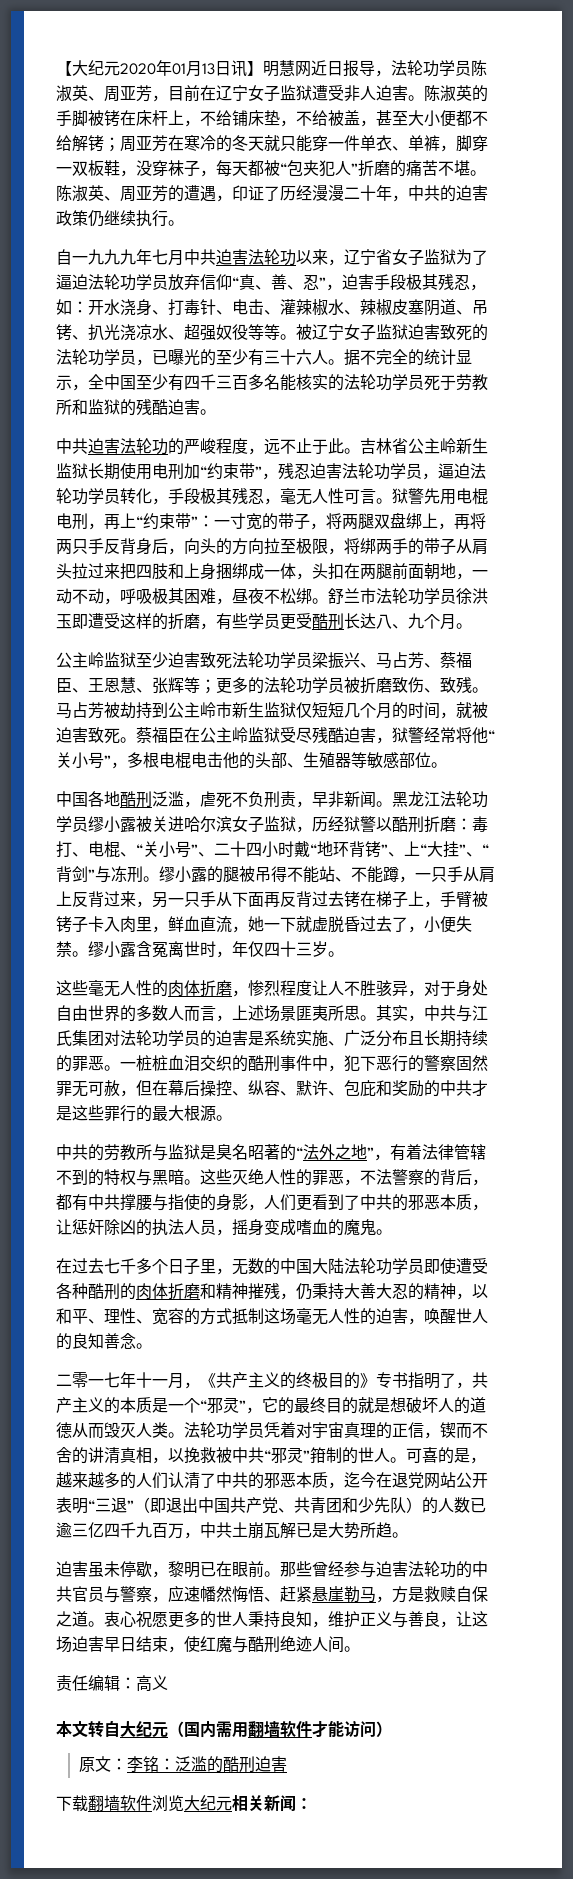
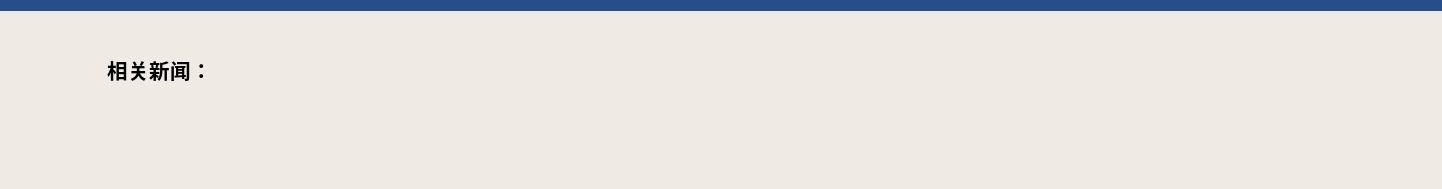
[56,60,487,77] [56,85,488,102] [56,110,488,127] [56,135,488,152] [56,160,486,177] [56,185,488,202] [56,210,184,227] [56,249,488,266] [56,274,486,291] [56,299,488,316] [56,324,488,341] [56,349,472,366] [56,374,488,391] [56,399,216,416] [56,438,488,455] [56,463,486,480] [56,488,488,505] [56,512,486,530] [56,538,488,555] [56,563,488,580] [56,588,488,605] [56,613,472,630] [56,652,472,669] [56,677,488,694] [56,702,488,719] [56,727,495,744] [56,752,447,769] [56,791,488,808] [56,816,488,833] [56,841,489,858] [56,866,495,883] [56,891,488,908] [56,916,472,933] [56,941,344,958] [56,980,488,997] [56,1005,488,1022] [56,1030,488,1047] [56,1055,488,1072] [56,1080,488,1097] [56,1105,232,1122] [56,1144,486,1161] [56,1169,488,1186] [56,1194,488,1211] [56,1219,392,1236] [56,1258,488,1275] [56,1283,488,1300] [56,1308,488,1325] [56,1333,152,1350] [56,1372,488,1389] [56,1397,486,1414] [56,1422,488,1439] [56,1447,486,1464] [56,1472,488,1489] [56,1497,486,1514] [56,1522,408,1539] [56,1561,488,1578] [56,1585,488,1603] [56,1611,488,1628] [56,1636,360,1653] [56,1675,168,1692] [56,1720,392,1738] [79,1756,288,1773] [56,1795,232,1812] 【大纪元2020年01月13日讯】明慧网近日报导，法轮功学员陈淑英、周亚芳，目前在辽宁女子监狱遭受非人迫害。陈淑英的手脚被铐在床杆上，不给铺床垫，不给被盖，甚至大小便都不给解铐；周亚芳在寒冷的冬天就只能穿一件单衣、单裤，脚穿一双板鞋，没穿袜子，每天都被“包夹犯人”折磨的痛苦不堪。陈淑英、周亚芳的遭遇，印证了历经漫漫二十年，中共的迫害政策仍继续执行。 // 自一九九九年七月中共迫害法轮功以来，辽宁省女子监狱为了逼迫法轮功学员放弃信仰“真、善、忍”，迫害手段极其残忍，如：开水浇身、打毒针、电击、灌辣椒水、辣椒皮塞阴道、吊铐、扒光浇凉水、超强奴役等等。被辽宁女子监狱迫害致死的法轮功学员，已曝光的至少有三十六人。据不完全的统计显示，全中国至少有四千三百多名能核实的法轮功学员死于劳教所和监狱的残酷迫害。 // 中共迫害法轮功的严峻程度，远不止于此。吉林省公主岭新生监狱长期使用电刑加“约束带”，残忍迫害法轮功学员，逼迫法轮功学员转化，手段极其残忍，毫无人性可言。狱警先用电棍电刑，再上“约束带”：一寸宽的带子，将两腿双盘绑上，再将两只手反背身后，向头的方向拉至极限，将绑两手的带子从肩头拉过来把四肢和上身捆绑成一体，头扣在两腿前面朝地，一动不动，呼吸极其困难，昼夜不松绑。舒兰市法轮功学员徐洪玉即遭受这样的折磨，有些学员更受酷刑长达八、九个月。 // 公主岭监狱至少迫害致死法轮功学员梁振兴、马占芳、蔡福臣、王恩慧、张辉等；更多的法轮功学员被折磨致伤、致残。马占芳被劫持到公主岭市新生监狱仅短短几个月的时间，就被迫害致死。蔡福臣在公主岭监狱受尽残酷迫害，狱警经常将他“关小号”，多根电棍电击他的头部、生殖器等敏感部位。 // 中国各地酷刑泛滥，虐死不负刑责，早非新闻。黑龙江法轮功学员缪小露被关进哈尔滨女子监狱，历经狱警以酷刑折磨：毒打、电棍、“关小号”、二十四小时戴“地环背铐”、上“大挂”、“背剑”与冻刑。缪小露的腿被吊得不能站、不能蹲，一只手从肩上反背过来，另一只手从下面再反背过去铐在梯子上，手臂被铐子卡入肉里，鲜血直流，她一下就虚脱昏过去了，小便失禁。缪小露含冤离世时，年仅四十三岁。 // 这些毫无人性的肉体折磨，惨烈程度让人不胜骇异，对于身处自由世界的多数人而言，上述场景匪夷所思。其实，中共与江氏集团对法轮功学员的迫害是系统实施、广泛分布且长期持续的罪恶。一桩桩血泪交织的酷刑事件中，犯下恶行的警察固然罪无可赦，但在幕后操控、纵容、默许、包庇和奖励的中共才是这些罪行的最大根源。 // 中共的劳教所与监狱是臭名昭著的“法外之地”，有着法律管辖不到的特权与黑暗。这些灭绝人性的罪恶，不法警察的背后，都有中共撑腰与指使的身影，人们更看到了中共的邪恶本质，让惩奸除凶的执法人员，摇身变成嗜血的魔鬼。 // 在过去七千多个日子里，无数的中国大陆法轮功学员即使遭受各种酷刑的肉体折磨和精神摧残，仍秉持大善大忍的精神，以和平、理性、宽容的方式抵制这场毫无人性的迫害，唤醒世人的良知善念。 // 二零一七年十一月，《共产主义的终极目的》专书指明了，共产主义的本质是一个“邪灵”，它的最终目的就是想破坏人的道德从而毁灭人类。法轮功学员凭着对宇宙真理的正信，锲而不舍的讲清真相，以挽救被中共“邪灵”箝制的世人。可喜的是，越来越多的人们认清了中共的邪恶本质，迄今在退党网站公开表明“三退”（即退出中国共产党、共青团和少先队）的人数已逾三亿四千九百万，中共土崩瓦解已是大势所趋。 // 迫害虽未停歇，黎明已在眼前。那些曾经参与迫害法轮功的中共官员与警察，应速幡然悔悟、赶紧悬崖勒马，方是救赎自保之道。衷心祝愿更多的世人秉持良知，维护正义与善良，让这场迫害早日结束，使红魔与酷刑绝迹人间。 // 责任编辑：高义 // 本文转自大纪元（国内需用翻墙软件才能访问） // 原文：李铭：泛滥的酷刑迫害 // 下载翻墙软件浏览大纪元 -> (107, 71) none

